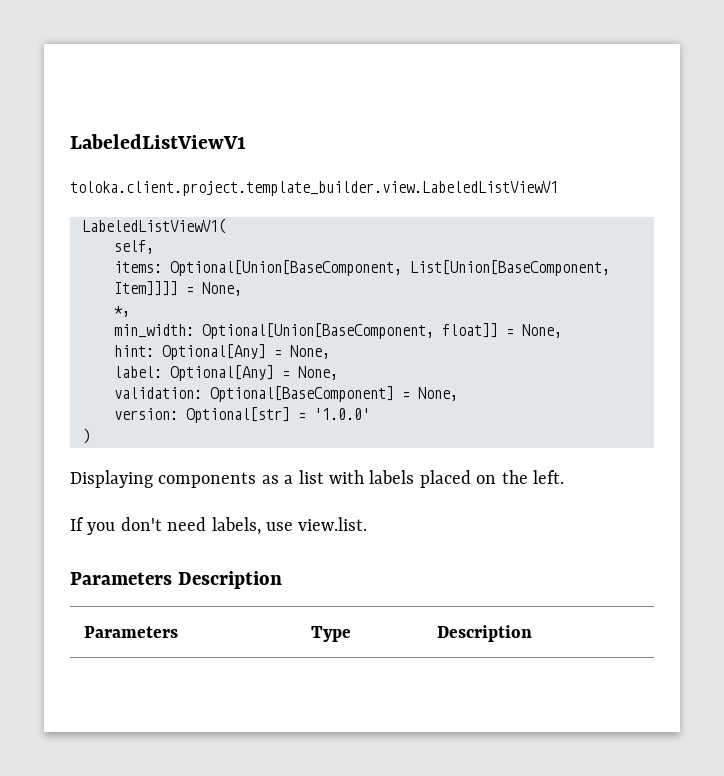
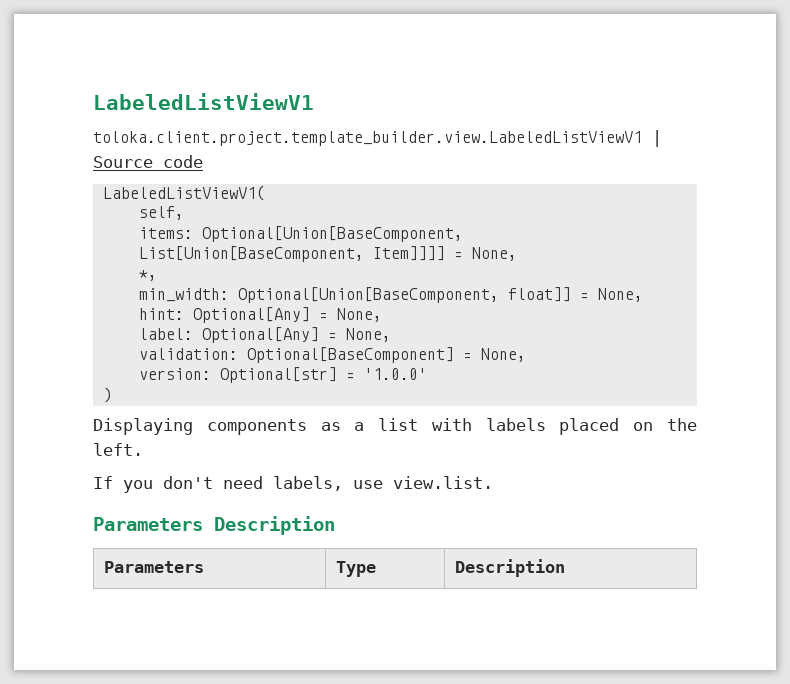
(558, 188) none -> [652,130,662,147] [93,155,203,168] | Source code

